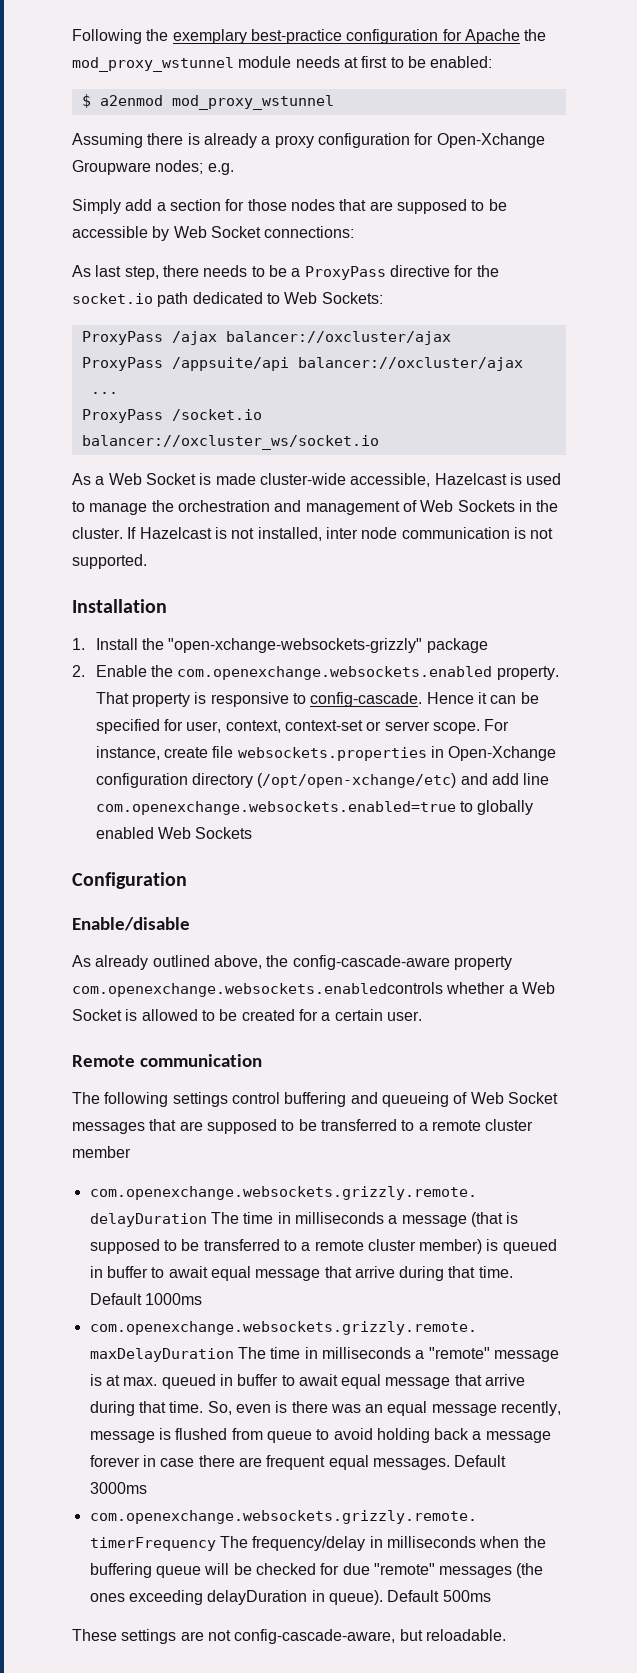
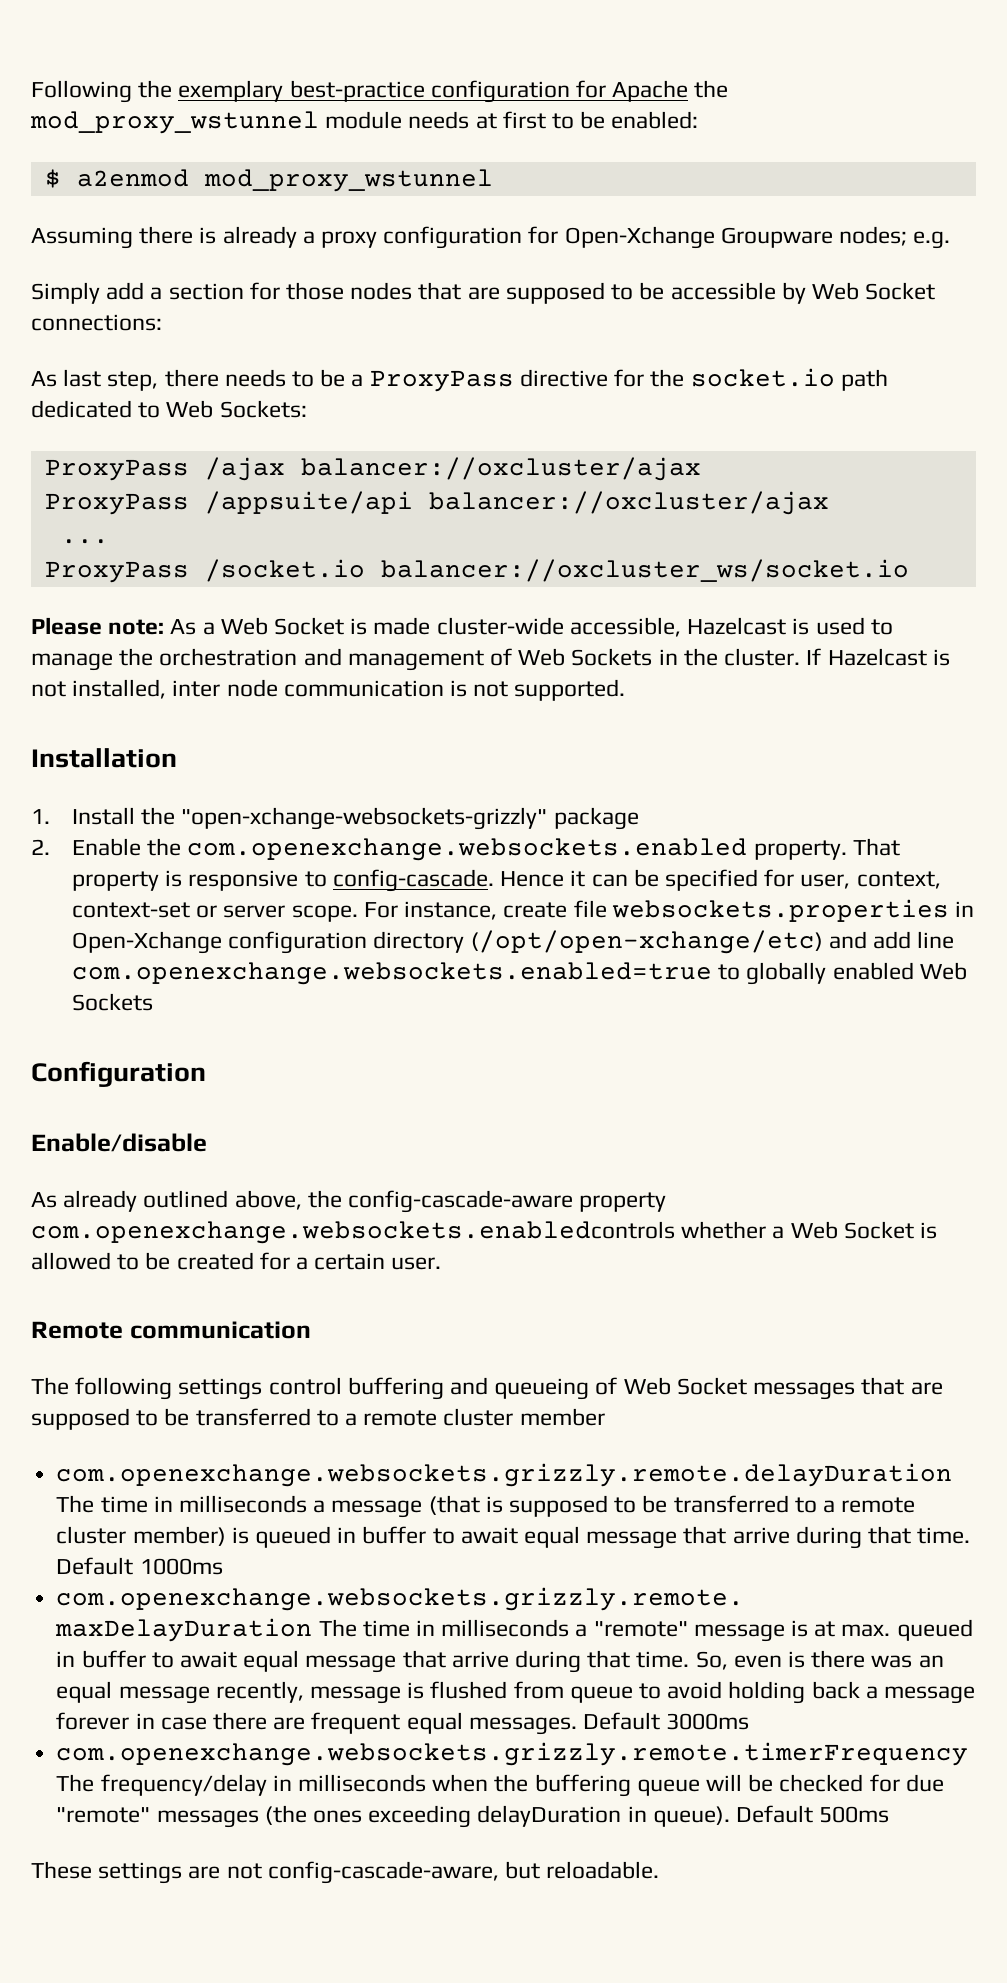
(379, 442) none -> [31,617,165,635] Please note:

